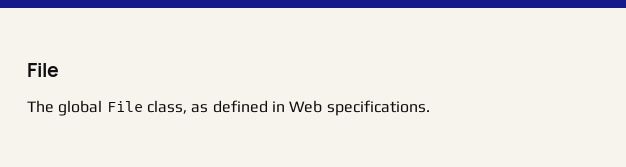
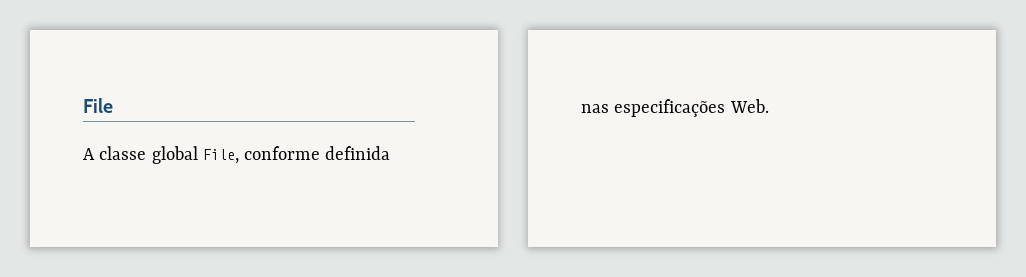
[27,100,430,116] The global File class, as defined in Web specifications. -> [83,146,391,164] [581,99,769,117] A classe global File, conforme definida nas especificações Web.

